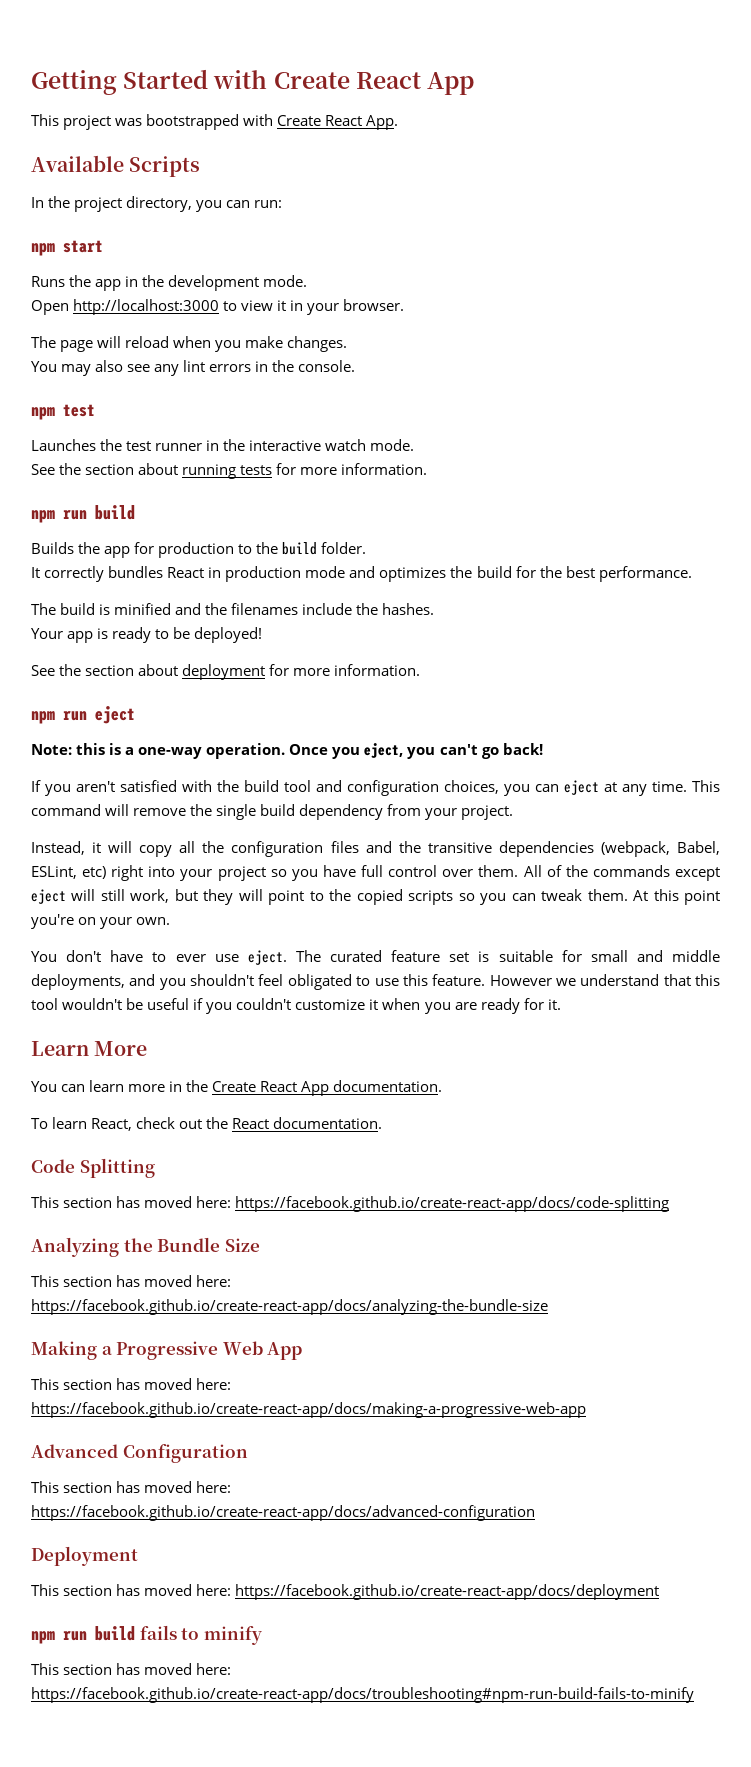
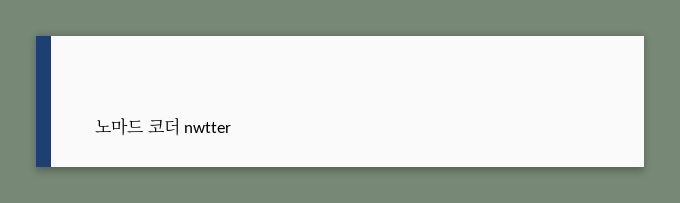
[31,69,475,95] [31,114,399,130] [31,155,201,177] [31,196,283,212] [31,240,103,256] [31,275,308,291] [31,299,405,315] [31,336,348,352] [31,360,356,376] [31,404,95,420] [31,439,415,451] [31,463,428,479] [31,505,135,523] [31,542,367,558] [31,566,692,582] [31,603,435,615] [31,627,263,643] [31,664,421,680] [31,706,135,724] [31,743,543,759] [31,780,720,796] [31,804,514,820] [31,841,721,857] [31,865,721,881] [31,889,721,905] [31,914,171,929] [31,950,720,965] [31,974,720,990] [31,998,561,1014] [31,1041,148,1056] [31,1080,443,1096] [31,1117,383,1131] [31,1158,155,1178] [31,1196,670,1212] [31,1237,260,1257] [31,1275,232,1287] [31,1299,548,1315] [31,1341,303,1360] [31,1378,232,1390] [31,1402,586,1418] [31,1444,248,1463] [31,1481,232,1493] [31,1505,535,1521] [31,1546,138,1566] [31,1584,660,1600] [31,1625,262,1645] [31,1663,232,1675] [31,1687,694,1703] Getting Started with Create React App // This project was bootstrapped with Create React App. // Available Scripts // In the project directory, you can run: // npm start // Runs the app in the development mode. // Open http://localhost:3000 to view it in your browser. // The page will reload when you make changes. // You may also see any lint errors in the console. // npm test // Launches the test runner in the interactive watch mode. // See the section about running tests for more information. // npm run build // Builds the app for production to the build folder. // It correctly bundles React in production mode and optimizes the build for the best performance. // The build is minified and the filenames include the hashes. // Your app is ready to be deployed! // See the section about deployment for more information. // npm run eject // Note: this is a one-way operation. Once you eject, you can't go back! // If you aren't satisfied with the build tool and configuration choices, you can eject at any time. This command will remove the single build dependency from your project. // Instead, it will copy all the configuration files and the transitive dependencies (webpack, Babel, ESLint, etc) right into your project so you have full control over them. All of the commands except eject will still work, but they will point to the copied scripts so you can tweak them. At this point you're on your own. // You don't have to ever use eject. The curated feature set is suitable for small and middle deployments, and you shouldn't feel obligated to use this feature. However we understand that this tool wouldn't be useful if you couldn't customize it when you are ready for it. // Learn More // You can learn more in the Create React App documentation. // To learn React, check out the React documentation. // Code Splitting // This section has moved here: https://facebook.github.io/create-react-app/docs/code-splitting // Analyzing the Bundle Size // This section has moved here: https://facebook.github.io/create-react-app/docs/analyzing-the-bundle-size // Making a Progressive Web App // This section has moved here: https://facebook.github.io/create-react-app/docs/making-a-progressive-web-app // Advanced Configuration // This section has moved here: https://facebook.github.io/create-react-app/docs/advanced-configuration // Deployment // This section has moved here: https://facebook.github.io/create-react-app/docs/deployment // npm run build fails to minify // This section has moved here: https://facebook.github.io/create-react-app/docs/troubleshooting#npm-run-build-fails-to-minify -> [95,117,232,136] 노마드 코더 nwtter

